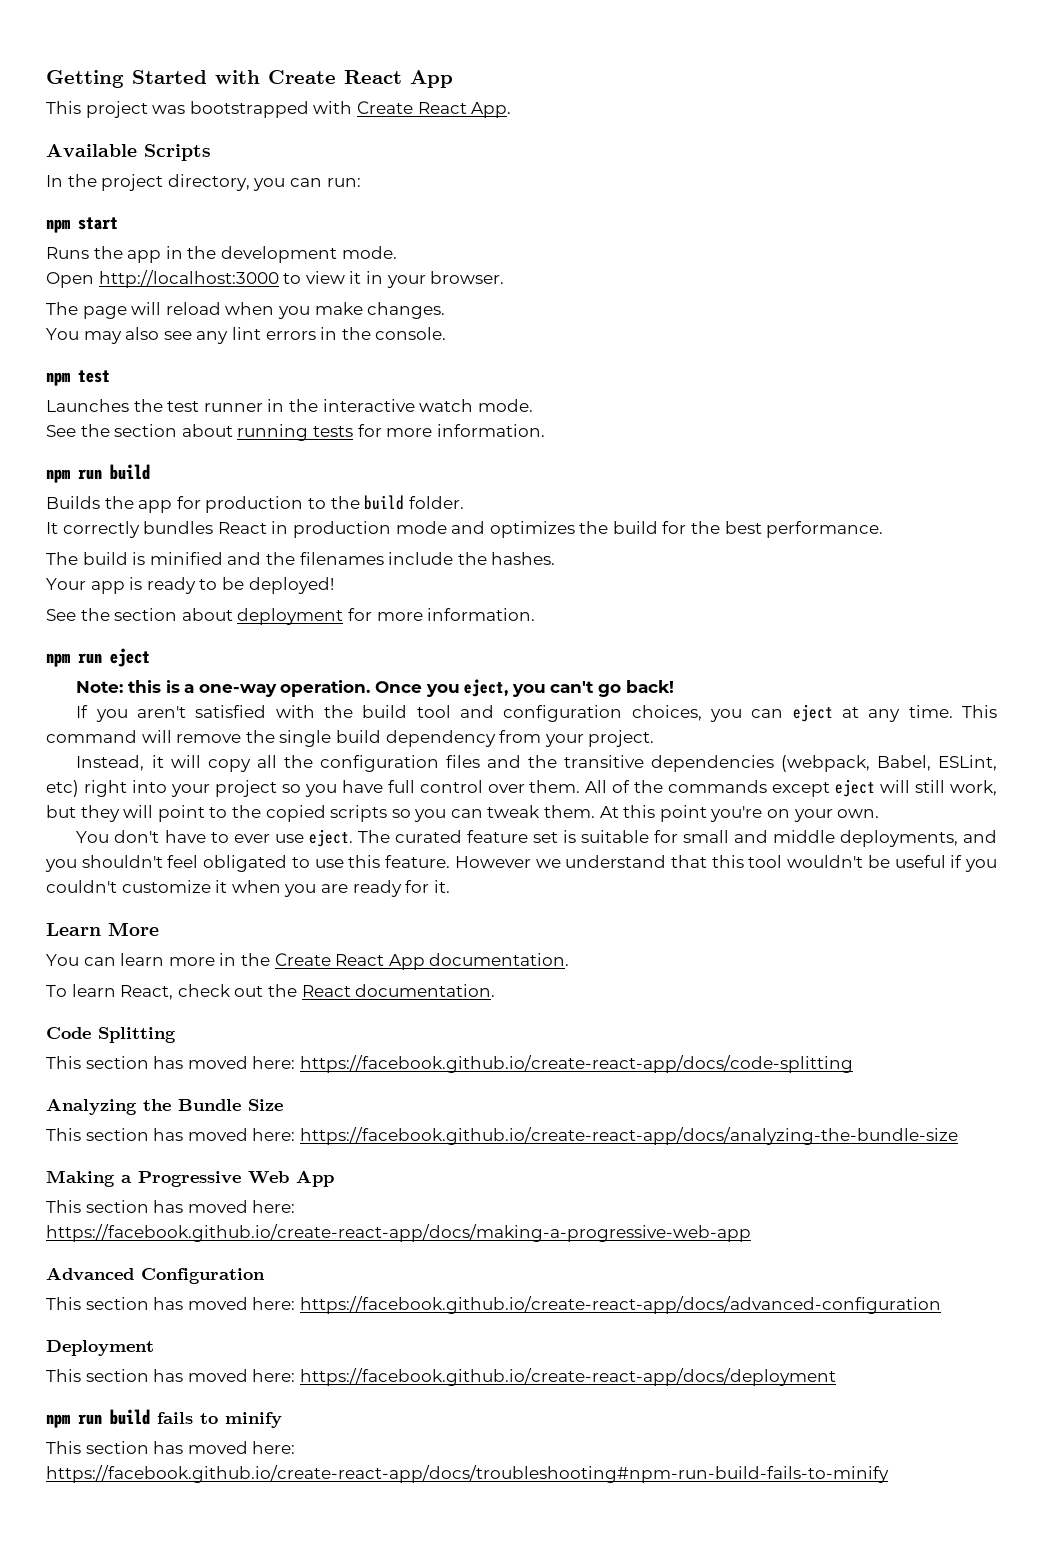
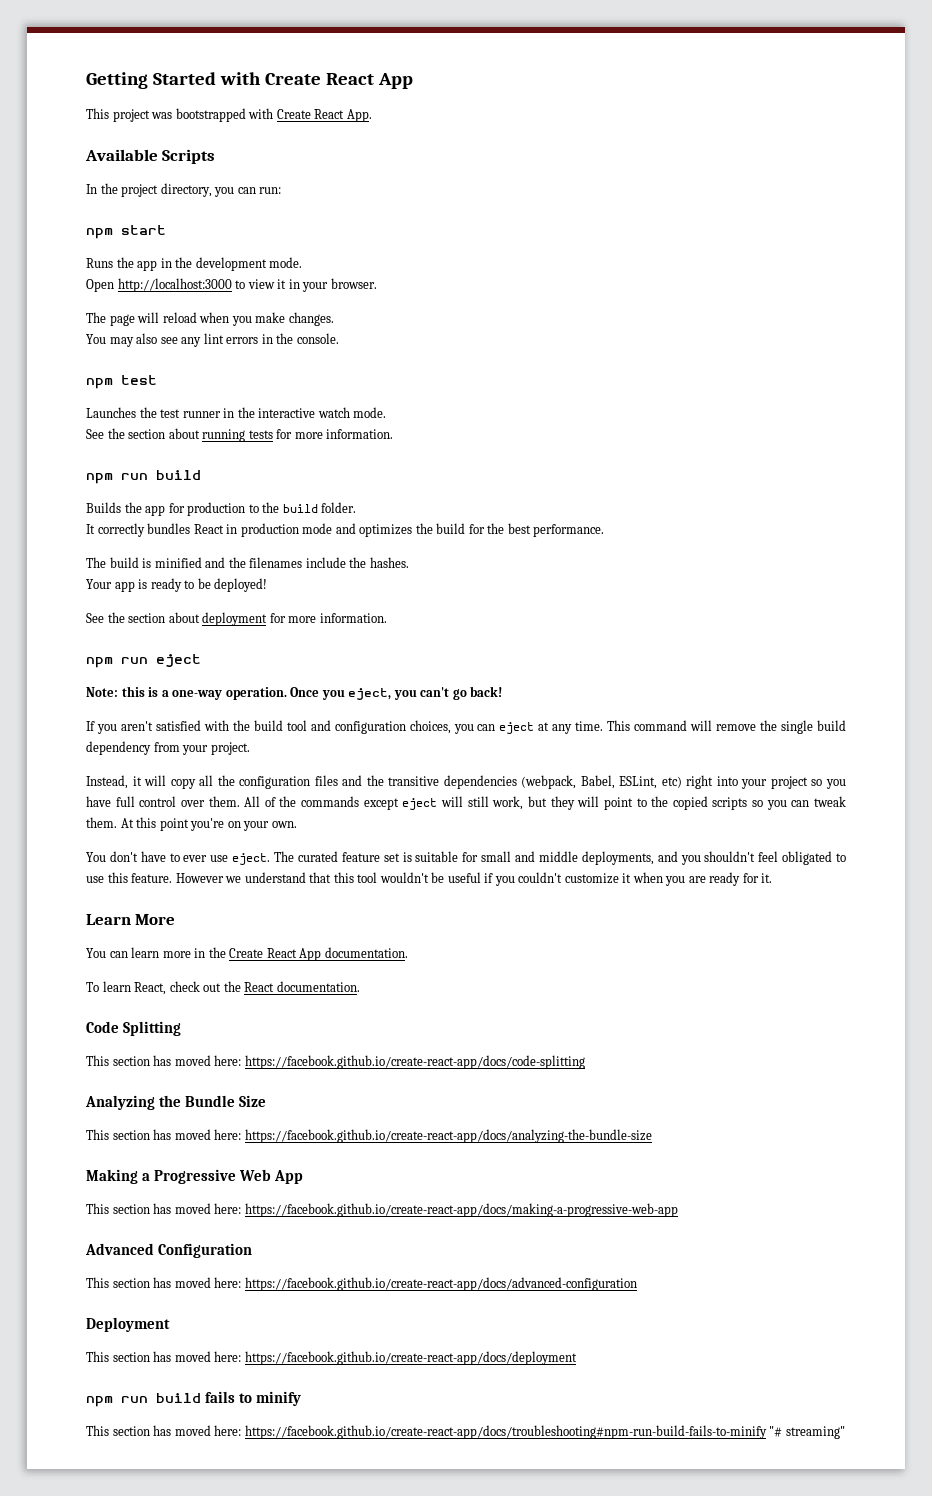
(889, 1474) none -> [769,1426,845,1439] "# streaming"

